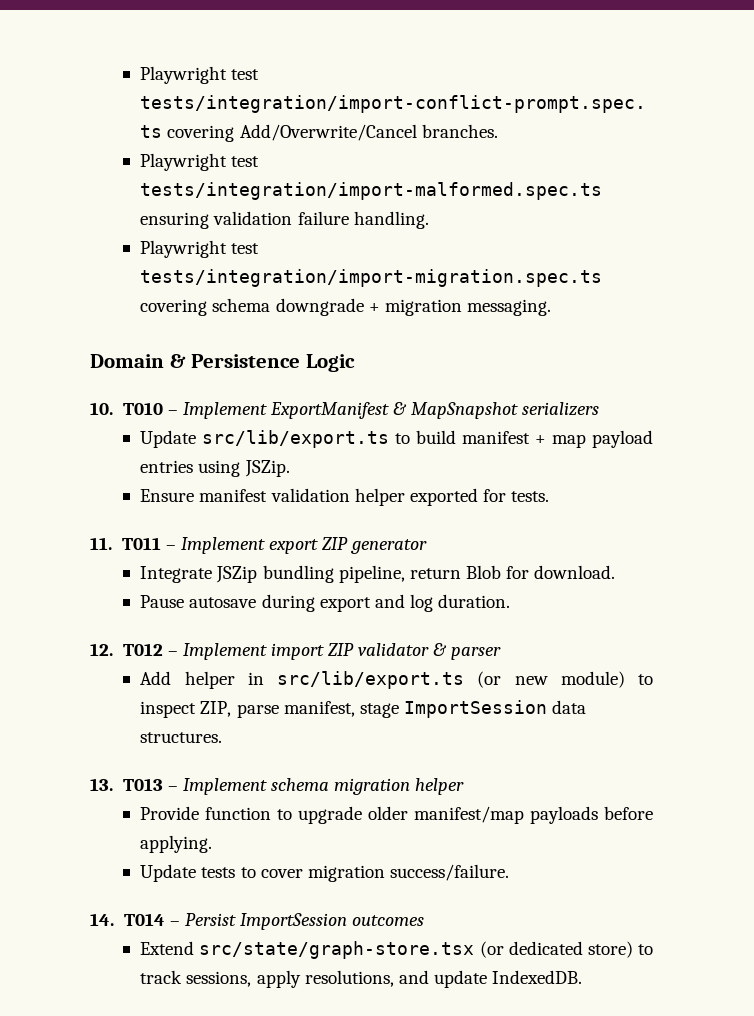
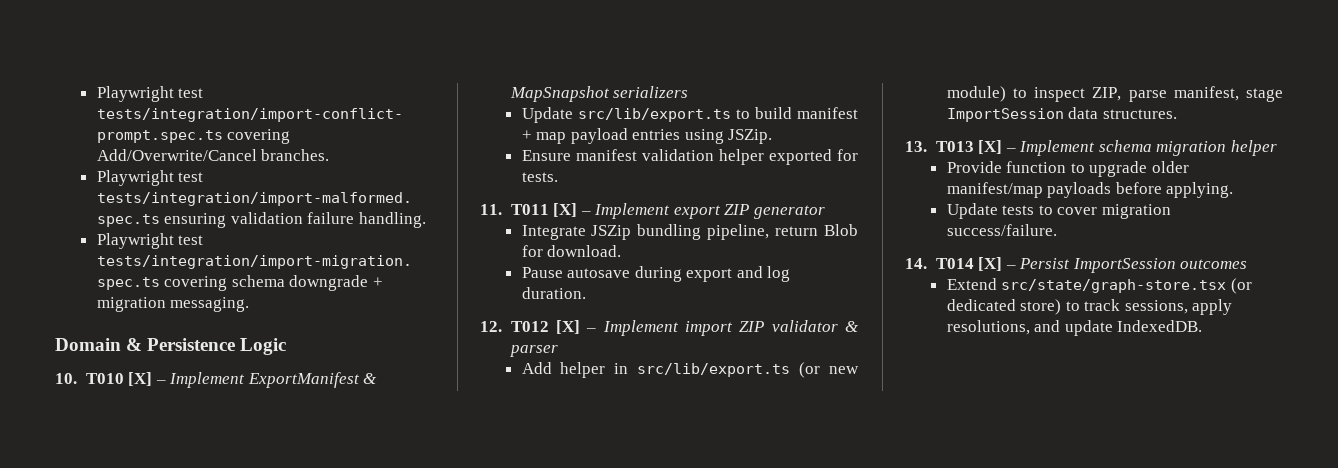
(163, 408) none -> [128,372,153,386] [X]
(161, 543) none -> [553,203,578,217] [X]
(163, 649) none -> [555,320,580,334] [X]
(163, 784) none -> [978,140,1003,154] [X]
(165, 919) none -> [978,257,1003,271] [X]

